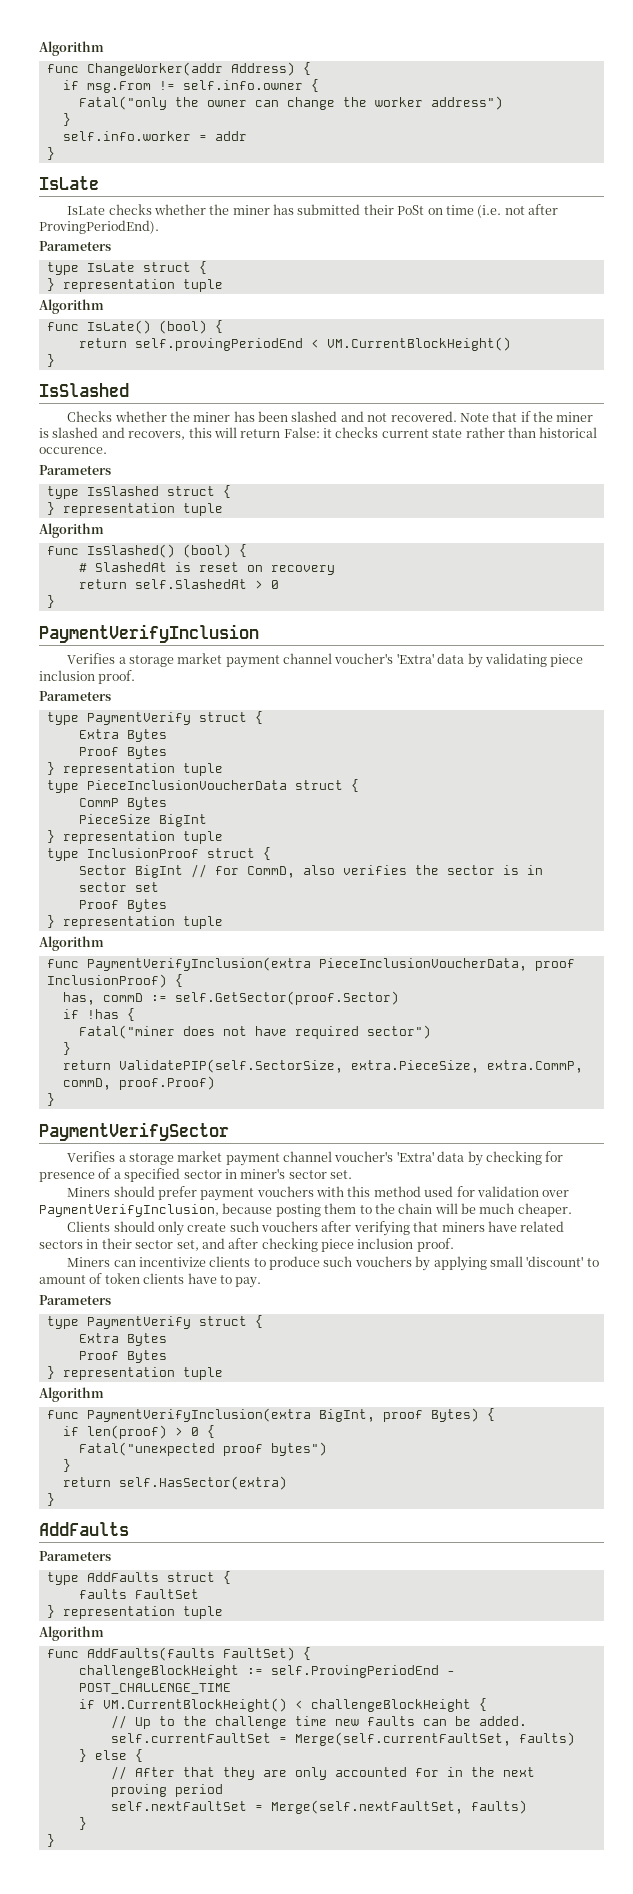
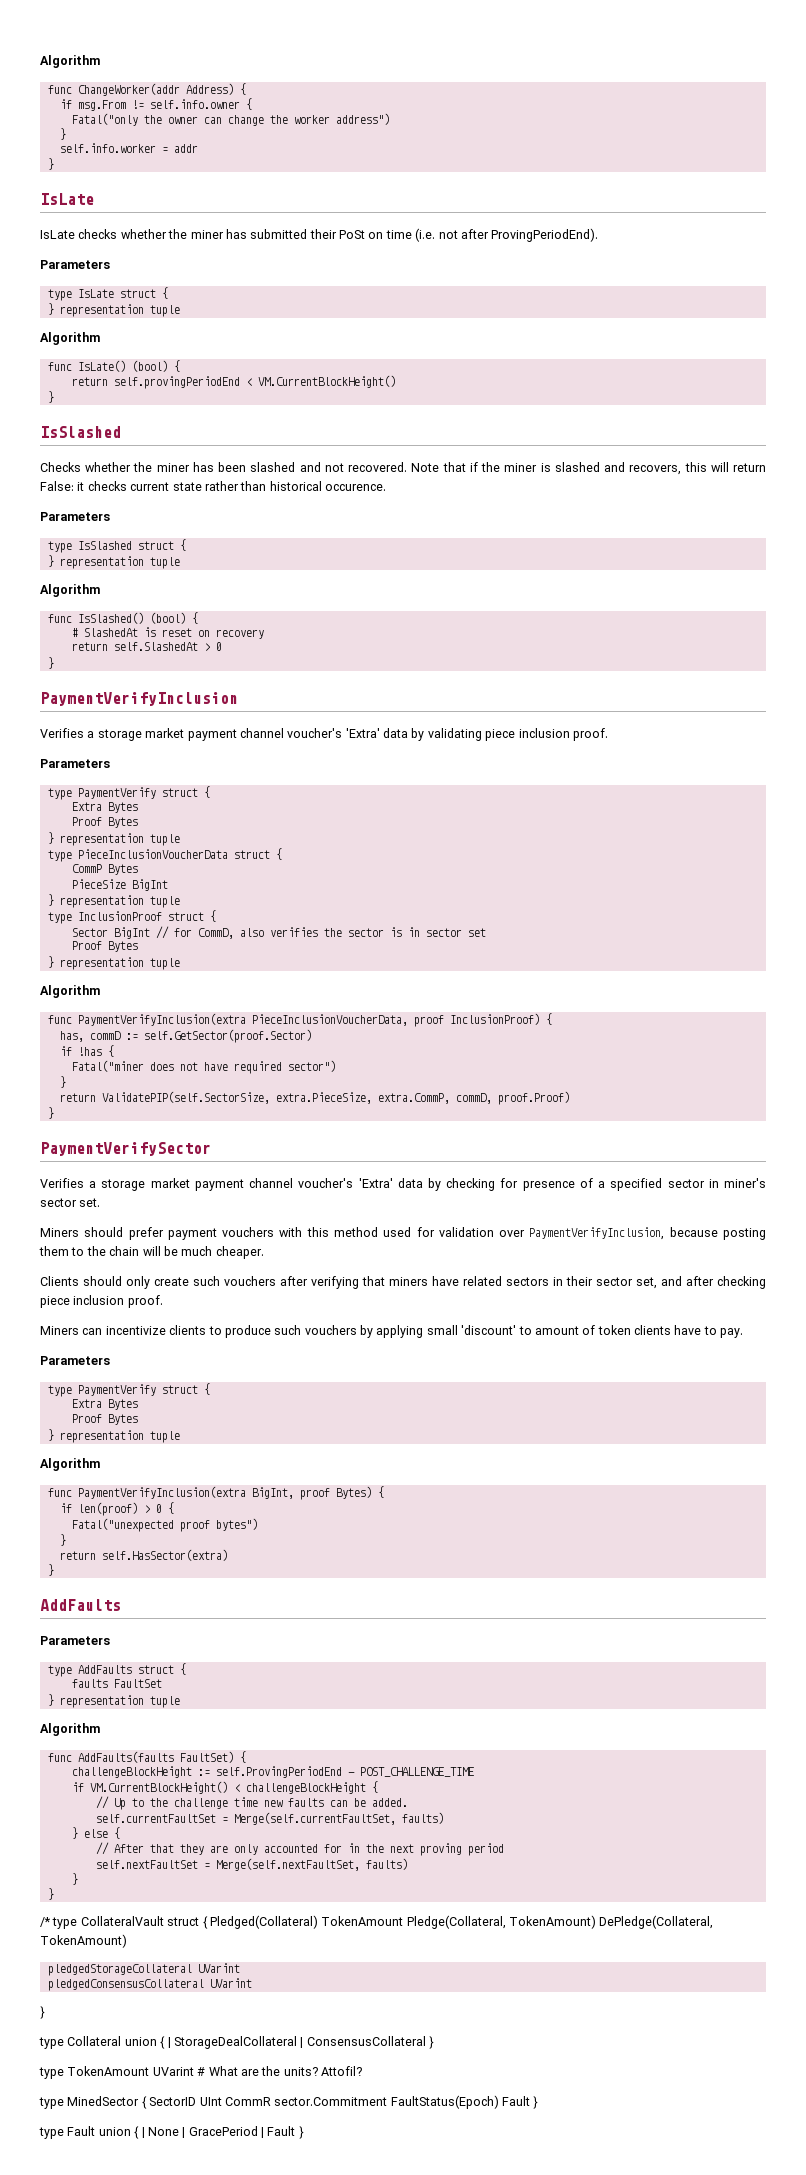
(55, 1840) none -> [40,1915,714,1929] [40,1934,127,1948] [47,1963,240,1976] [47,1978,252,1991] [40,2006,45,2019] [39,2036,434,2049] [39,2066,362,2079] [39,2095,539,2109] [39,2126,304,2139] // /* type CollateralVault struct { Pledged(Collateral) TokenAmount Pledge(Collateral, TokenAmount) DePledge(Collateral, TokenAmount) // pledgedStorageCollateral UVarint // pledgedConsensusCollateral UVarint // } // type Collateral union { | StorageDealCollateral | ConsensusCollateral } // type TokenAmount UVarint # What are the units? Attofil? // type MinedSector { SectorID UInt CommR sector.Commitment FaultStatus(Epoch) Fault } // type Fault union { | None | GracePeriod | Fault }

